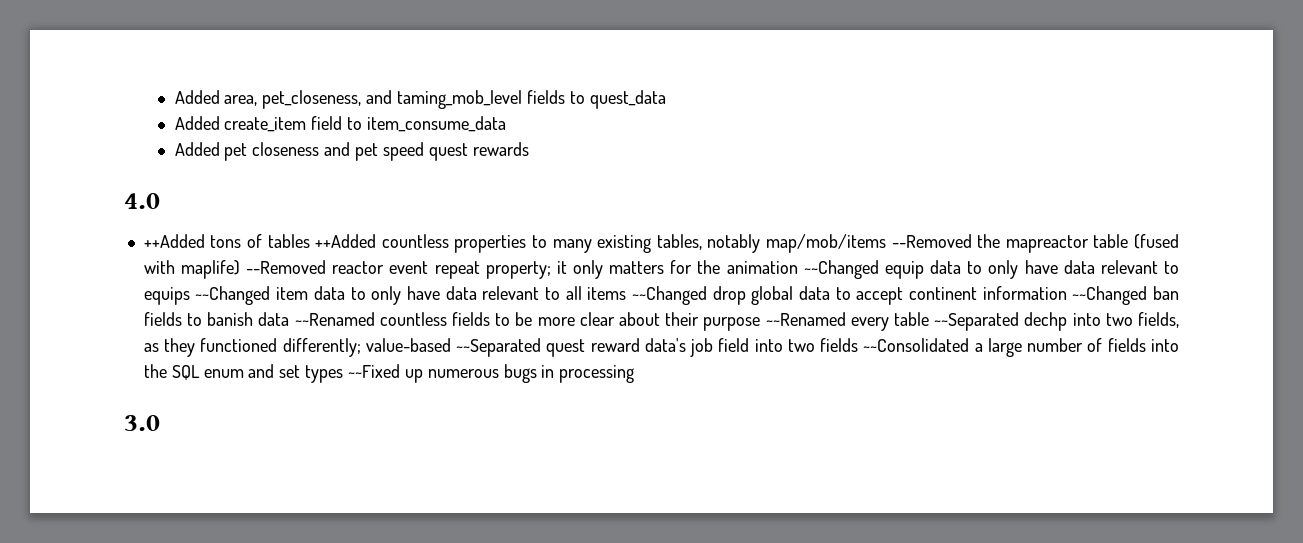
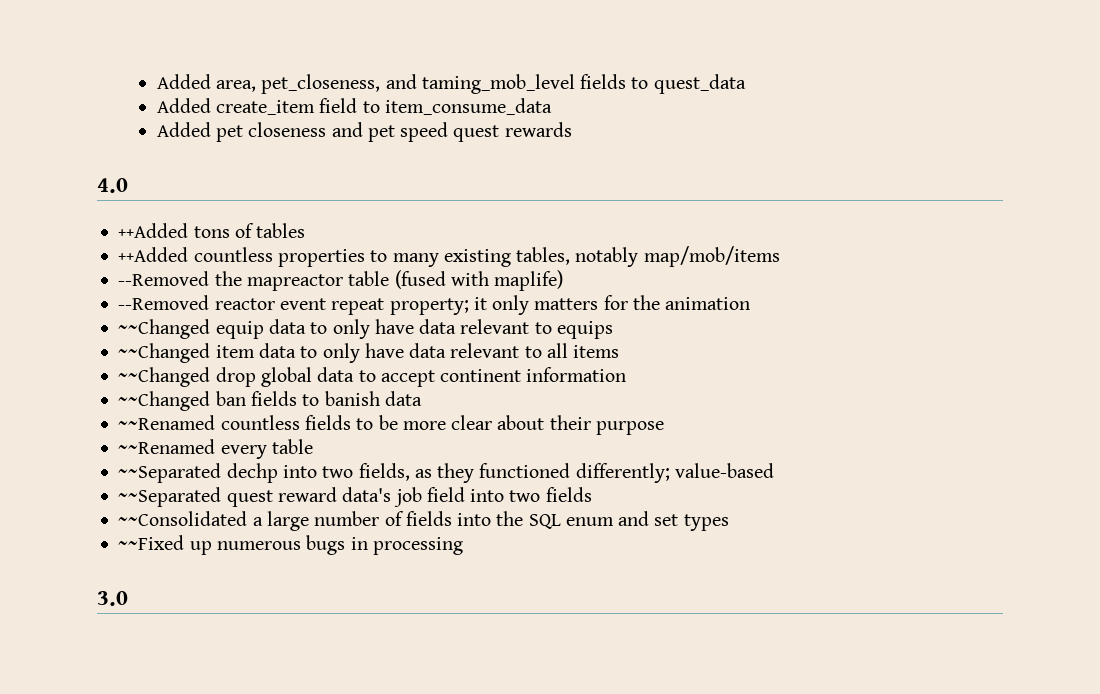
(310, 241) none -> (306, 230) //
(887, 243) none -> (780, 256) //
(240, 269) none -> (564, 280) //
(798, 267) none -> (751, 303) //
(190, 296) none -> (613, 330) //
(627, 293) none -> (620, 351) //
(1067, 293) none -> (627, 374) //
(290, 319) none -> (422, 398) //
(761, 324) none -> (664, 428) //
(930, 319) none -> (313, 446) //
(451, 345) none -> (774, 470) //
(859, 345) none -> (592, 494) //
(344, 374) none -> (729, 522) //

